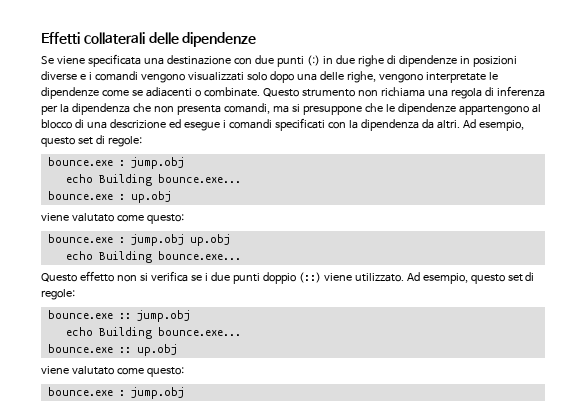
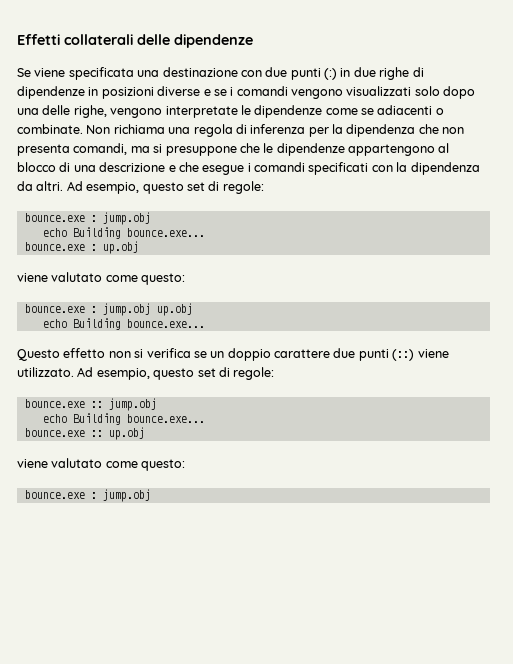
(86, 77) none -> [213,89,227,96] se
[262,88,378,97] Questo strumento non -> [86,125,111,134] Non
[168,119,181,128] ed -> [168,162,199,172] e che
[204,272,296,284] i due punti doppio -> [210,348,389,361] un doppio carattere due punti

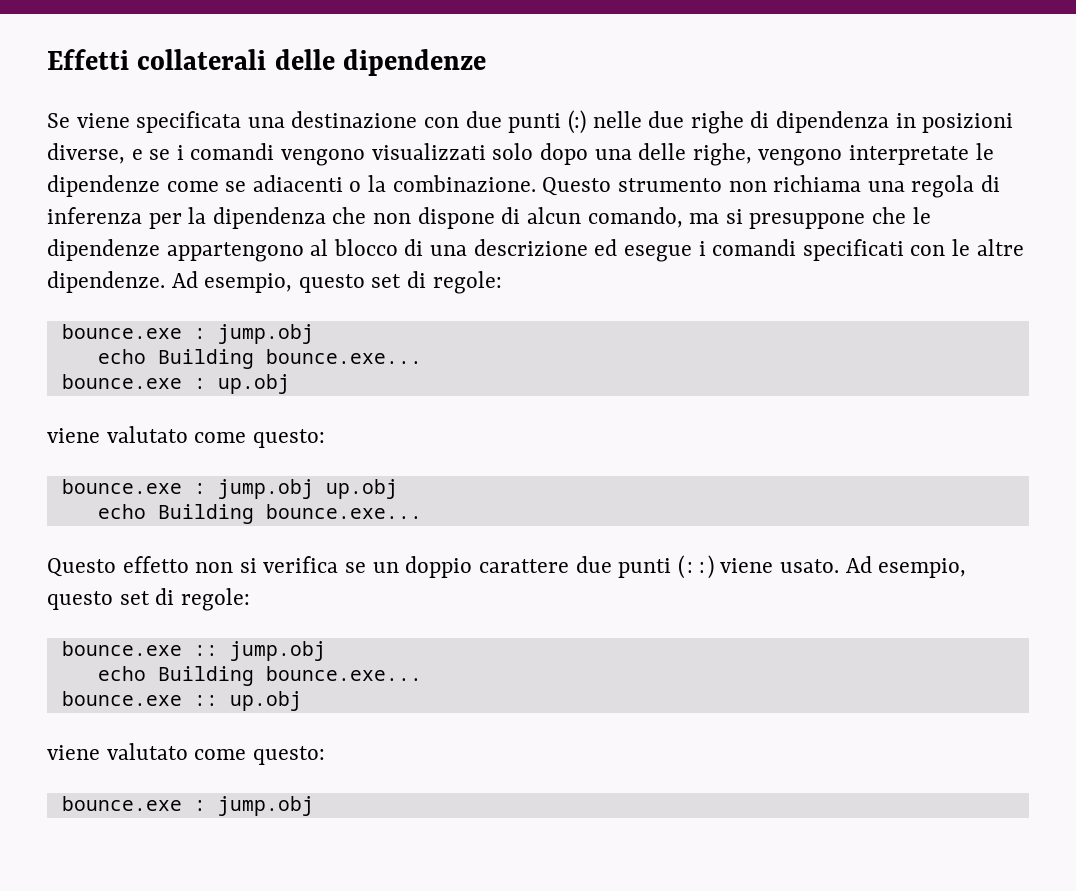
[340,68,351,77] in -> [592,111,642,128] nelle
[17,86,85,99] dipendenze -> [775,111,889,133] dipendenza
[157,86,201,96] diverse -> [47,143,125,164] diverse,
[17,124,111,134] combinate. Non -> [368,175,767,196] la combinazione. Questo strumento non
[17,143,128,156] presenta comandi, -> [417,207,683,229] dispone di alcun comando,
[168,162,199,172] e che -> [594,239,618,256] ed
[396,162,480,175] [17,181,64,191] la dipendenza da altri. -> [951,239,1024,256] [47,271,165,293] le altre dipendenze.
[17,367,74,377] utilizzato. -> [779,559,839,573] usato.

